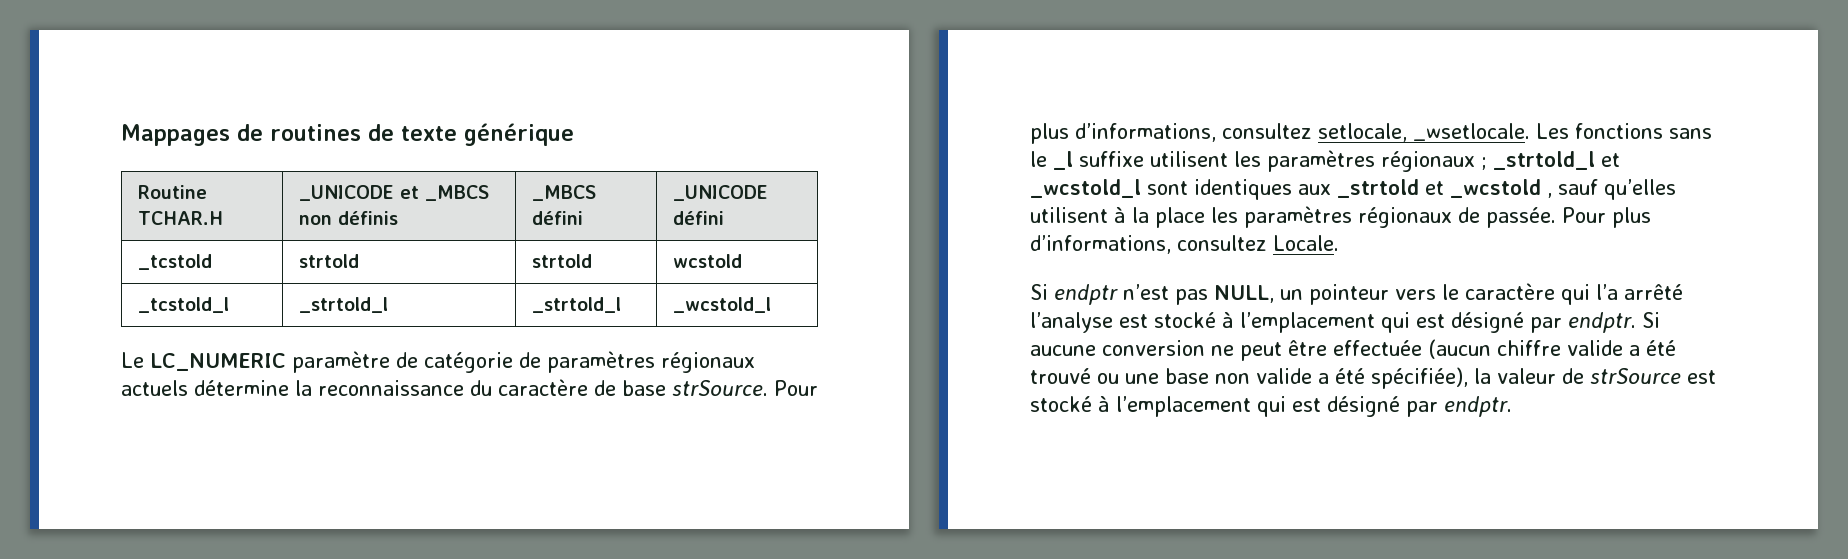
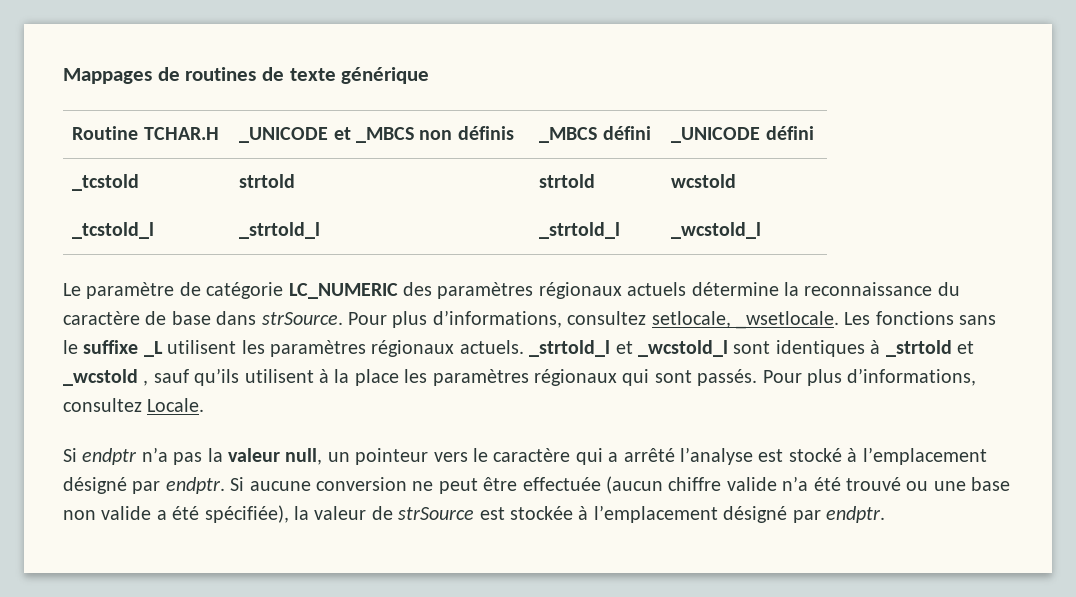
[150,353,286,371] LC_NUMERIC -> (81, 289) none
[519,352,541,368] de -> [288,282,432,299] LC_NUMERIC des
(666, 388) none -> [216,311,257,325] dans
[1053,151,1144,170] _l suffixe -> [83,340,163,357] suffixe _L
[1481,157,1487,170] ; -> [459,340,524,354] actuels.
[1298,184,1331,195] aux -> [870,340,881,354] à
[1604,179,1676,200] qu’elles -> [194,368,240,386] qu’ils
[1458,207,1556,228] de passée. -> [622,369,758,386] qui sont passés.
[1123,284,1274,305] n’est pas NULL, -> [141,447,323,465] n’a pas la valeur null,
[1596,284,1618,300] l’a -> [608,452,619,462] a
[1381,312,1445,333] qui est -> (987, 456) none
[1629,345,1640,356] a -> [782,476,809,491] n’a
[1030,396,1321,417] stocké à l’emplacement qui est -> [509,505,718,523] stockée à l’emplacement

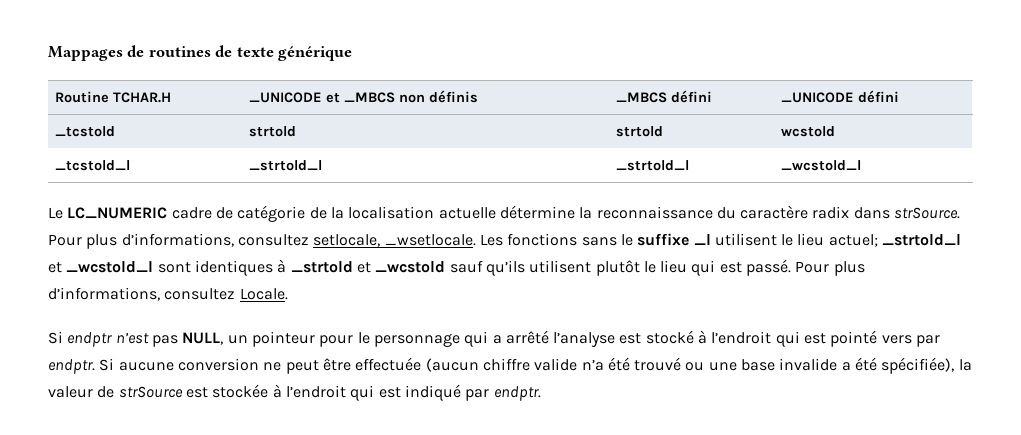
[86,282,687,299] paramètre de catégorie LC_NUMERIC des paramètres régionaux actuels -> [67,205,496,222] LC_NUMERIC cadre de catégorie de la localisation actuelle
[145,311,211,325] de base -> [812,206,850,219] radix
[143,340,524,357] _L utilisent les paramètres régionaux actuels. -> [693,233,878,247] _l utilisent le lieu actuel;
[143,380,149,386] , -> (446, 267) none
[319,369,758,386] à la place les paramètres régionaux qui sont passés. -> [595,259,792,276] plutôt le lieu qui est passé.
[141,447,571,465] n’a pas la valeur null, un pointeur vers le caractère -> [115,331,460,347] n’est pas NULL, un pointeur pour le personnage
[862,447,987,465] [63,477,127,494] l’emplacement désigné -> [711,330,912,347] l’endroit qui est pointé vers
[63,506,152,520] non valide -> [779,358,838,371] invalide
[593,505,788,523] l’emplacement désigné -> [285,384,461,401] l’endroit qui est indiqué

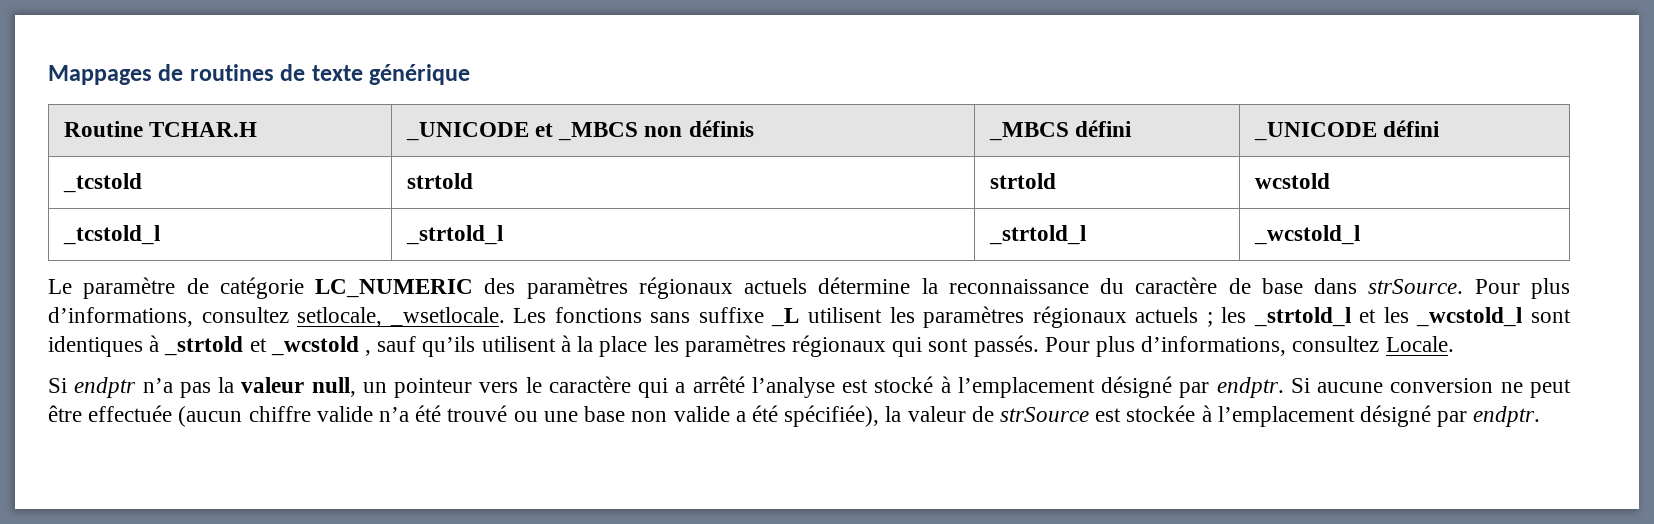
[67,205,496,222] LC_NUMERIC cadre de catégorie de la localisation actuelle -> [83,277,808,299] paramètre de catégorie LC_NUMERIC des paramètres régionaux actuels
[812,206,850,219] radix -> [1228,278,1303,294] de base
[620,233,878,247] le suffixe _l utilisent le lieu actuel; -> [698,306,1247,328] suffixe _L utilisent les paramètres régionaux actuels ; les
(62, 267) none -> [1383,307,1409,323] les
(446, 267) none -> [365,350,372,356] ,
[595,259,792,276] plutôt le lieu qui est passé. -> [560,335,1039,357] à la place les paramètres régionaux qui sont passés.
[115,331,460,347] n’est pas NULL, un pointeur pour le personnage -> [142,376,631,398] n’a pas la valeur null, un pointeur vers le caractère
[711,330,912,347] l’endroit qui est pointé vers -> [957,376,1173,398] l’emplacement désigné
[779,358,838,371] invalide -> [631,406,730,422] non valide
[285,384,461,401] l’endroit qui est indiqué -> [1217,405,1432,427] l’emplacement désigné

